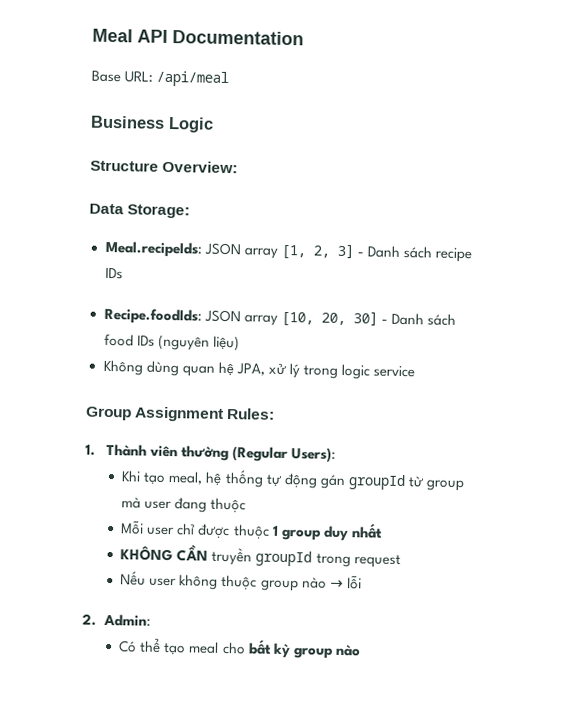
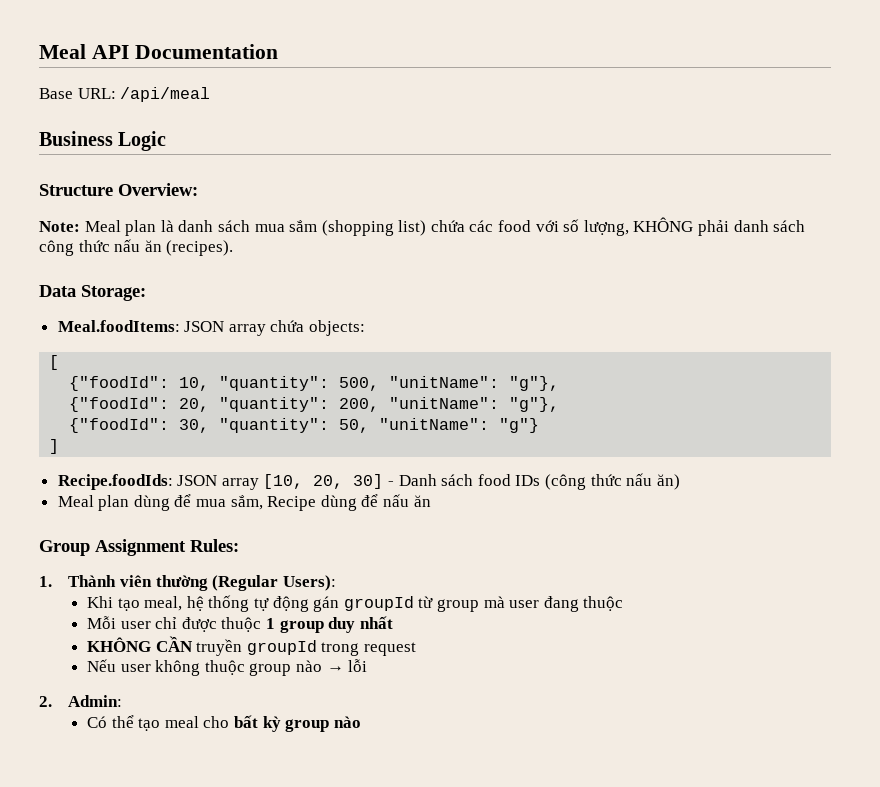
(239, 167) none -> [39,217,806,236] [39,239,234,256] // Note: Meal plan là danh sách mua sắm (shopping list) chứa các food với số lượng, KHÔNG phải danh sách công thức nấu ăn (recipes).
[104,240,472,263] [104,267,123,280] Meal.recipeIds: JSON array [1, 2, 3] - Danh sách recipe IDs -> [57,320,366,336] [49,355,60,370] [69,376,560,391] [69,397,560,412] [69,418,540,433] [49,439,60,454] Meal.foodItems: JSON array chứa objects: // [ // {"foodId": 10, "quantity": 500, "unitName": "g"}, // {"foodId": 20, "quantity": 200, "unitName": "g"}, // {"foodId": 30, "quantity": 50, "unitName": "g"} // ]
[157,334,240,352] [102,359,415,380] (nguyên liệu) // Không dùng quan hệ JPA, xử lý trong logic service -> [545,473,680,490] [57,494,431,511] (công thức nấu ăn) // Meal plan dùng để mua sắm, Recipe dùng để nấu ăn

